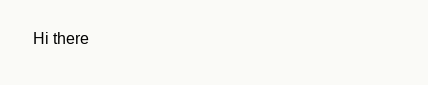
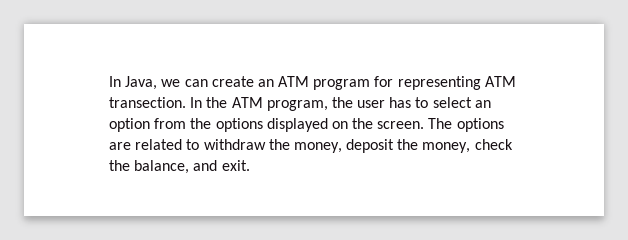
[33,32,90,44] Hi there -> [109,76,516,90] [109,97,491,111] [109,118,504,132] [109,139,513,153] [109,160,250,174] In Java, we can create an ATM program for representing ATM transection. In the ATM program, the user has to select an option from the options displayed on the screen. The options are related to withdraw the money, deposit the money, check the balance, and exit.

